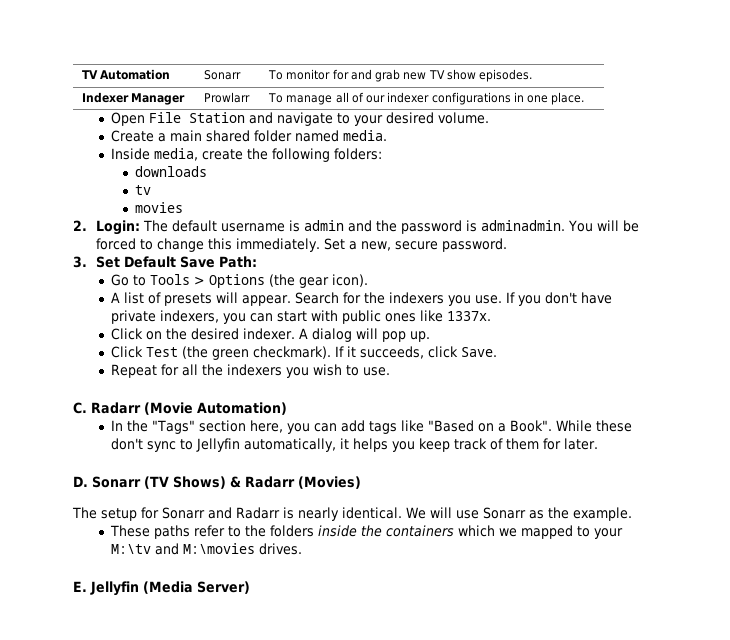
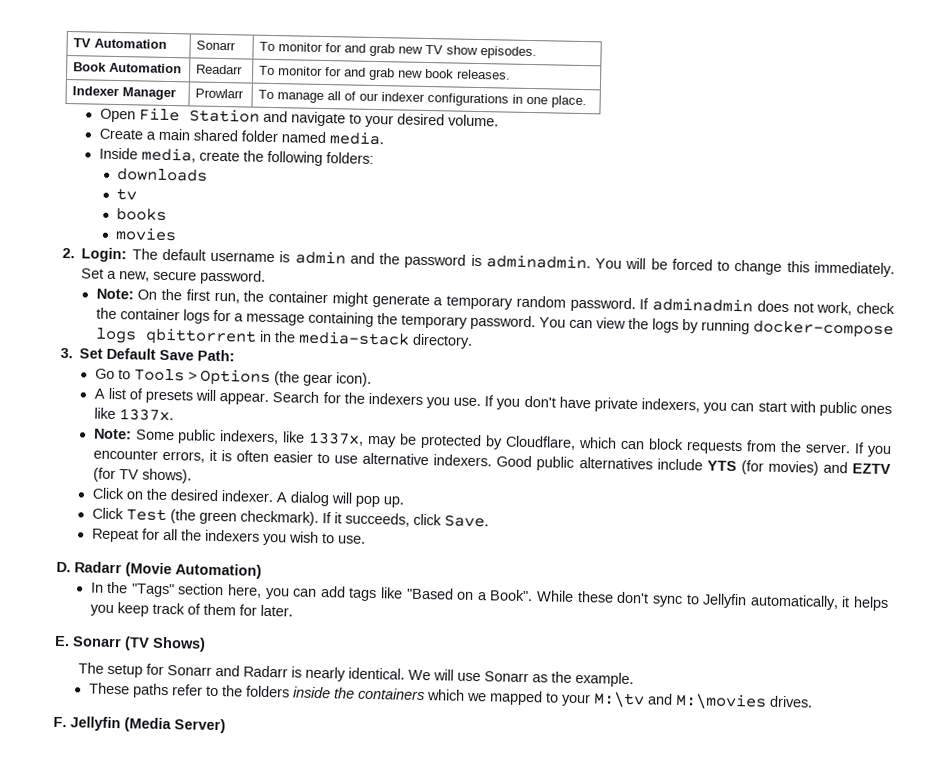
(533, 75) none -> [73,62,183,74] [196,64,244,75] [259,65,512,81] // Book Automation | Readarr | To monitor for and grab new book releases.
(151, 190) none -> [116,208,168,221] // books
(508, 245) none -> [95,288,896,316] [95,307,895,339] [94,327,473,349] // Note: On the first run, the container might generate a temporary random password. If adminadmin does not work, check the container logs for a message containing the temporary password. You can view the logs by running docker-compose logs qbittorrent in the media-stack directory.
(492, 316) none -> [93,428,892,458] [92,448,891,476] [92,467,192,484] // Note: Some public indexers, like 1337x, may be protected by Cloudflare, which can block requests from the server. If you encounter errors, it is often easier to use alternative indexers. Good public alternatives include YTS (for movies) and EZTV (for TV shows).
[73,402,87,414] C. -> [56,561,71,573] D.
[73,476,88,487] D. -> [54,635,70,647] E.
[230,476,361,489] & Radarr (Movies) -> (206, 644) none
[73,581,87,592] E. -> [53,716,67,728] F.

